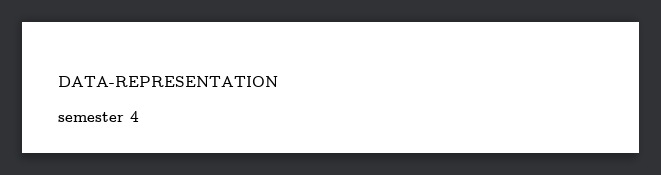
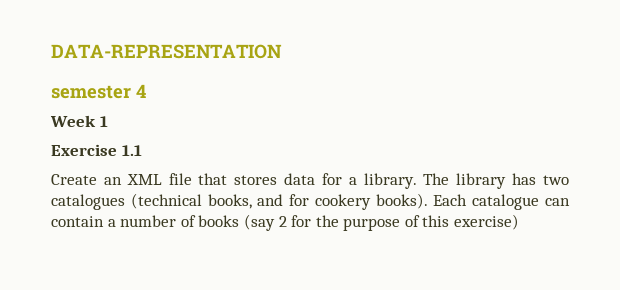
(139, 116) none -> [50,115,108,127] [51,144,142,156] [51,173,570,189] [51,193,570,210] [51,214,520,231] // Week 1 // Exercise 1.1 // Create an XML file that stores data for a library. The library has two catalogues (technical books, and for cookery books). Each catalogue can contain a number of books (say 2 for the purpose of this exercise)

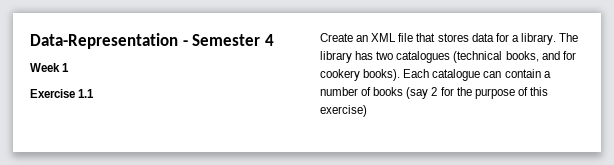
[51,44,282,59] [51,85,131,99] DATA-REPRESENTATION // semester -> [30,33,261,49] Data-Representation - Semester

